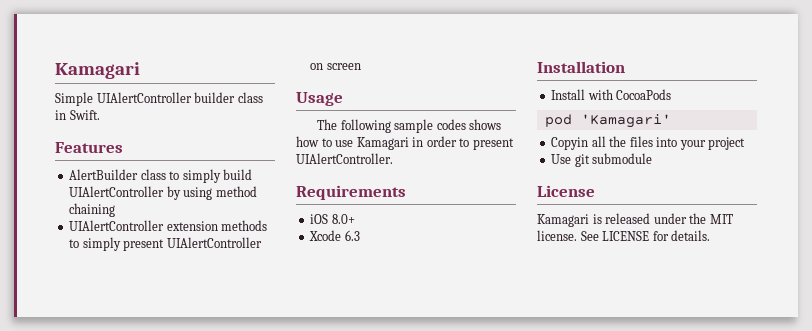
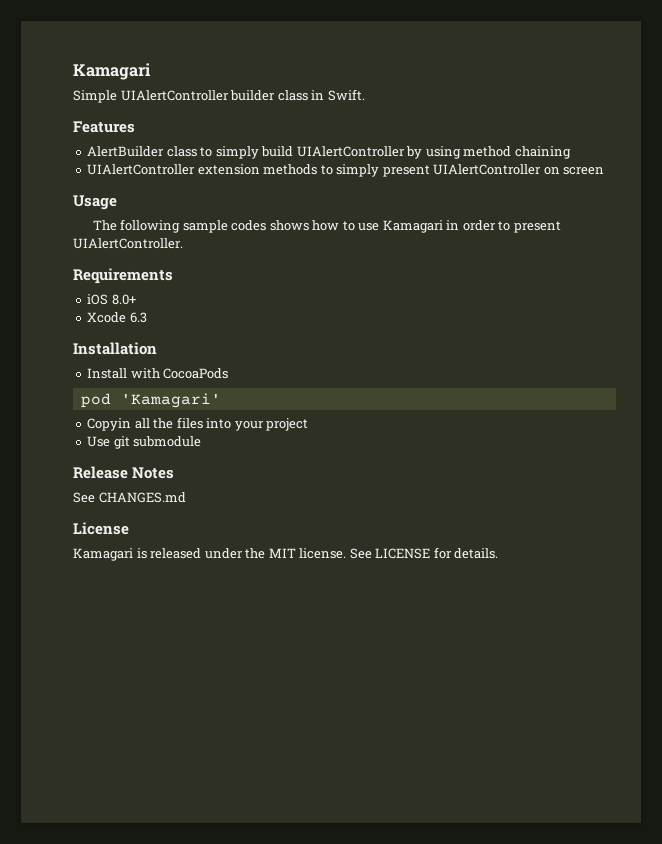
(653, 158) none -> [73,466,175,479] [73,492,186,503] // Release Notes // See CHANGES.md

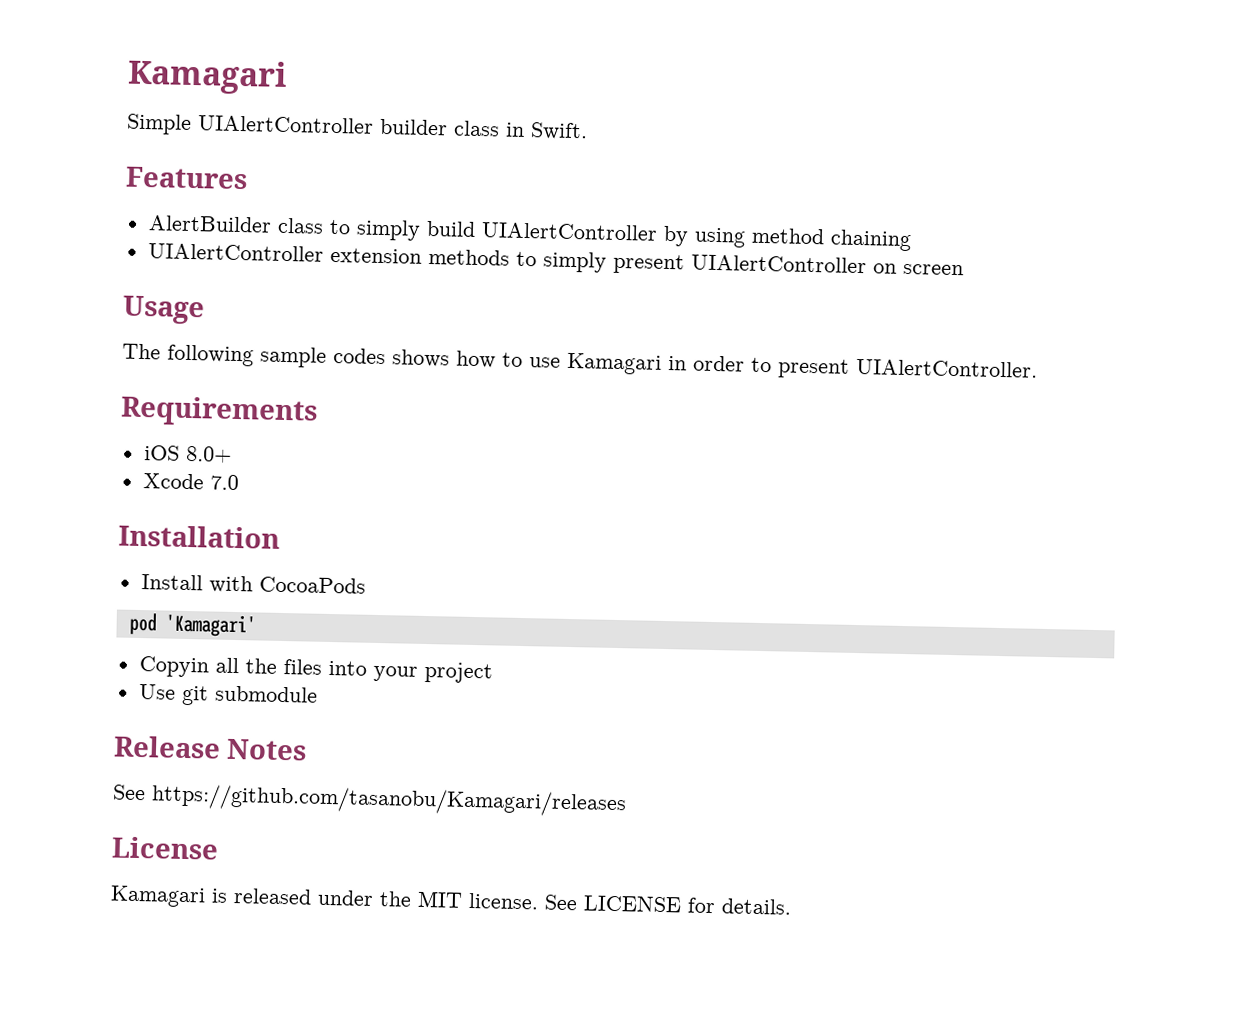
[129,312,147,323] 6.3 -> [209,474,239,491] 7.0
[98,492,186,503] CHANGES.md -> [151,783,627,818] https://github.com/tasanobu/Kamagari/releases

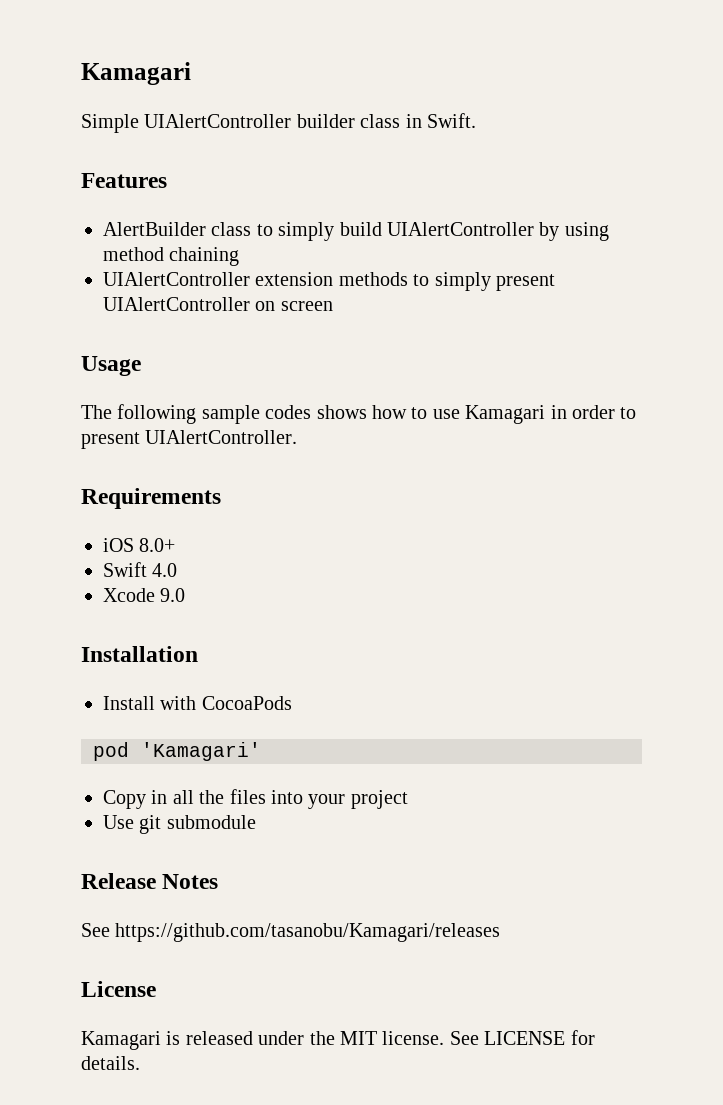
(232, 454) none -> [103,562,178,577] // Swift 4.0
[209,474,239,491] 7.0 -> [160,588,186,602] 9.0
[138,655,209,678] Copyin -> [103,790,168,809] Copy in

